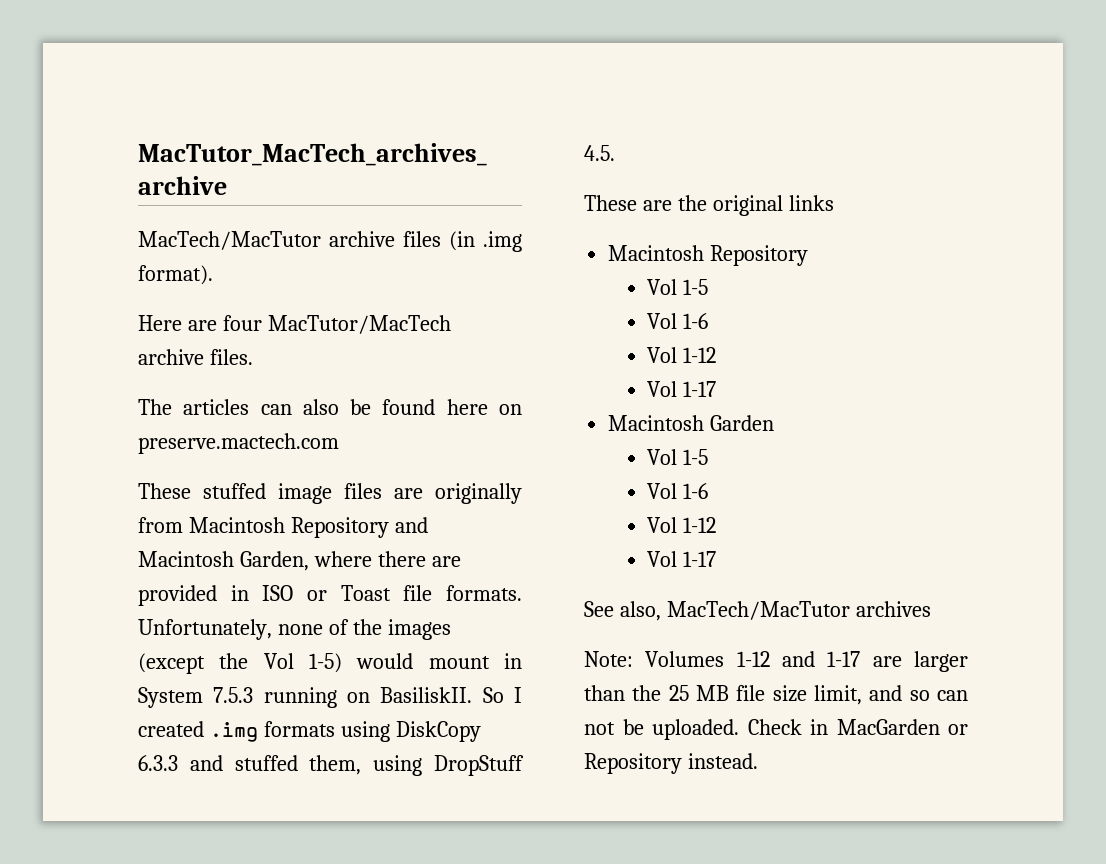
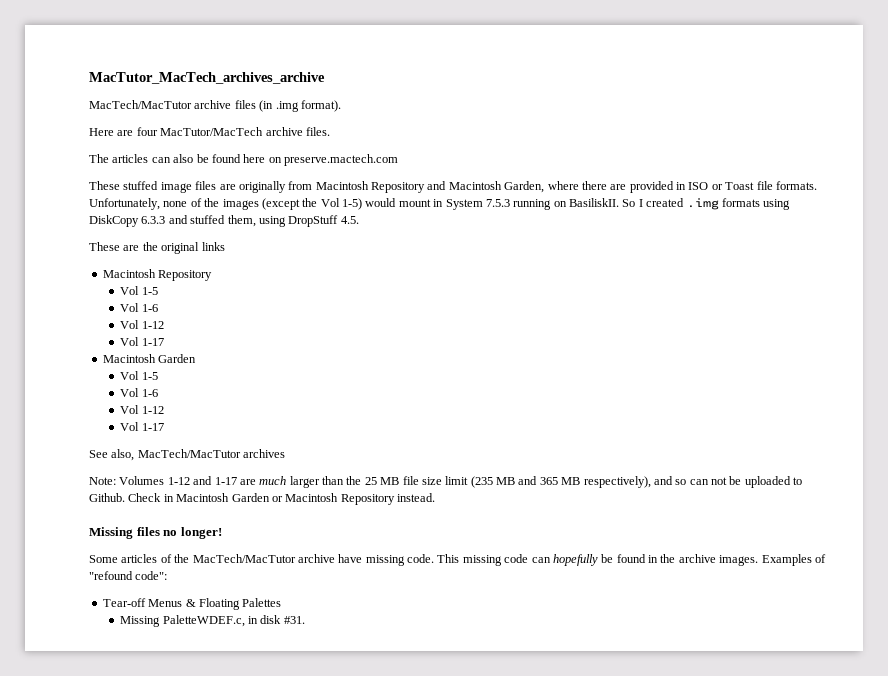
(902, 661) none -> [259,476,287,485] much
[814,685,862,705] limit, -> [445,476,651,488] limit (235 MB and 365 MB respectively),
[652,719,968,740] [584,753,758,774] uploaded. Check in MacGarden or Repository instead. -> [744,476,803,488] [89,493,435,505] [89,527,222,539] [89,554,826,566] [89,571,168,580] [102,598,282,610] [120,615,305,627] uploaded to Github. Check in Macintosh Garden or Macintosh Repository instead. // Missing files no longer! // Some articles of the MacTech/MacTutor archive have missing code. This missing code can hopefully be found in the archive images. Examples of "refound code": // Tear-off Menus & Floating Palettes // Missing PaletteWDEF.c, in disk #31.

